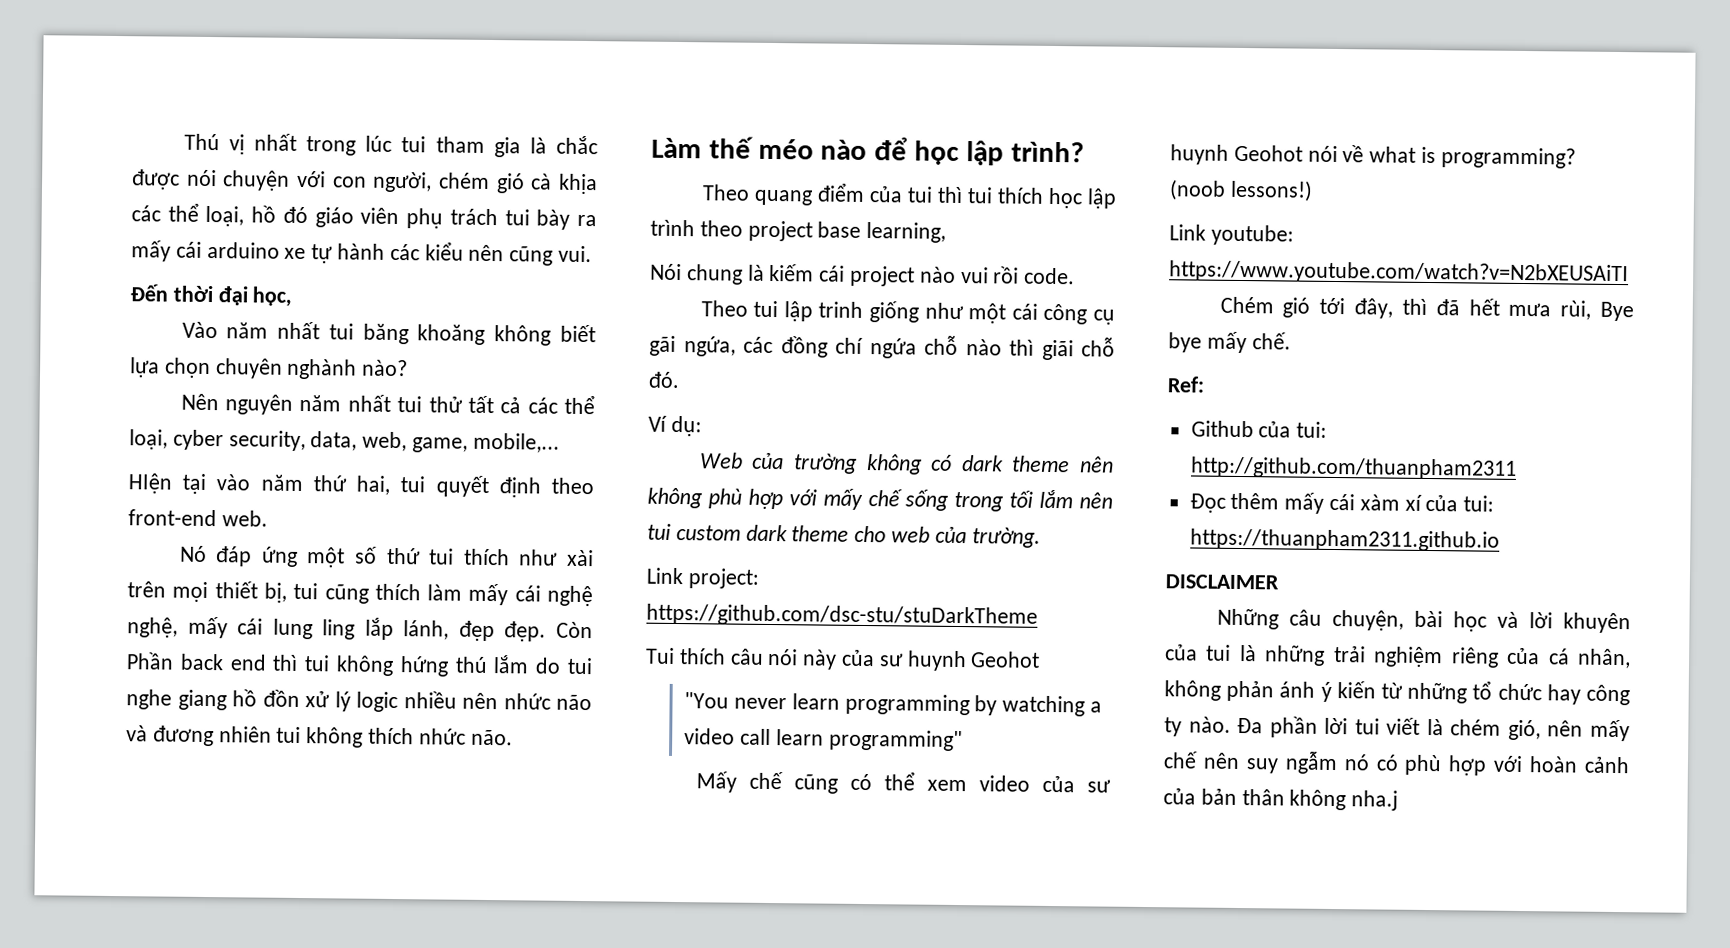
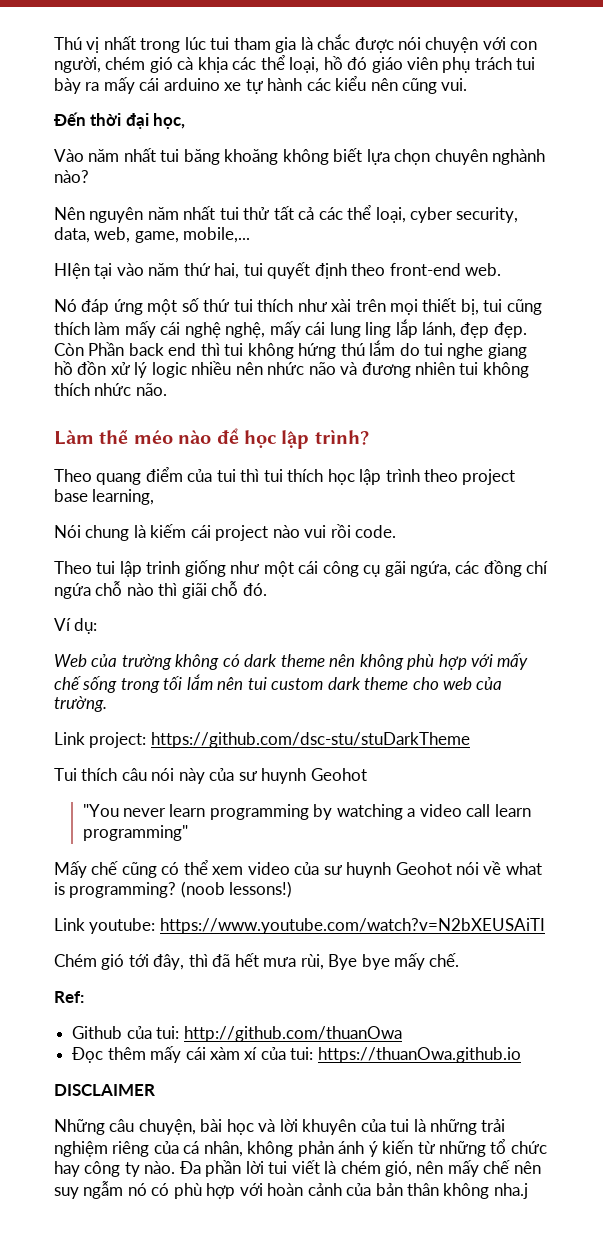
[1189,456,1517,480] http://github.com/thuanpham2311 -> [183,1026,402,1042] http://github.com/thuanOwa
[1189,528,1500,552] https://thuanpham2311.github.io -> [317,1047,521,1063] https://thuanOwa.github.io

